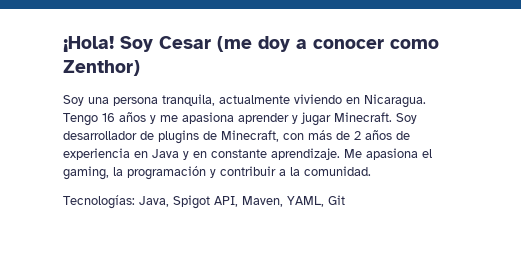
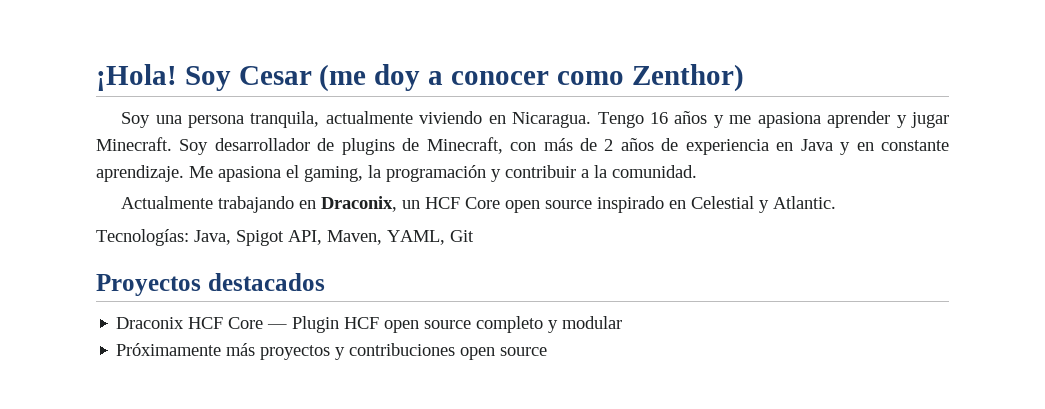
(371, 171) none -> [121,196,837,213] // Actualmente trabajando en Draconix, un HCF Core open source inspirado en Celestial y Atlantic.
(345, 200) none -> [96,273,325,296] [116,316,623,333] [116,343,548,360] // Proyectos destacados // Draconix HCF Core — Plugin HCF open source completo y modular // Próximamente más proyectos y contribuciones open source

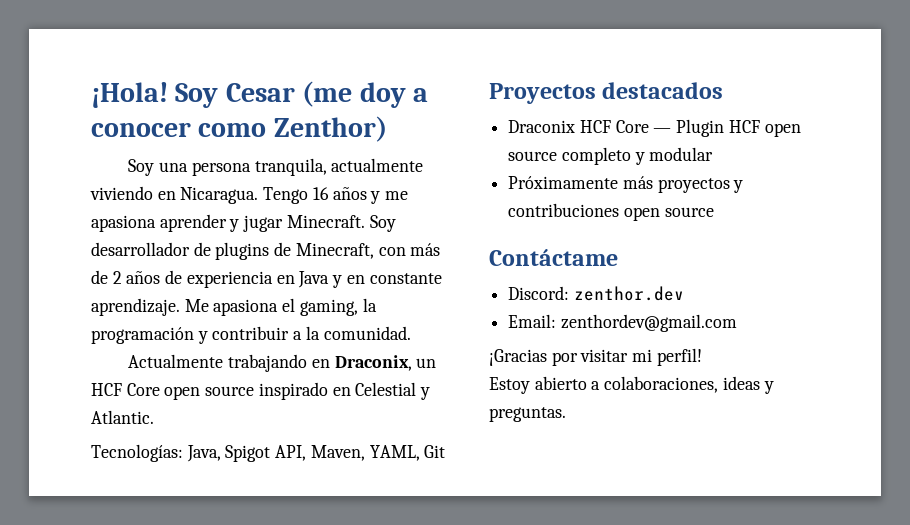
(548, 351) none -> [489,249,618,266] [508,286,684,301] [508,314,737,332] [489,348,702,366] [489,376,774,394] [489,407,566,422] // Contáctame // Discord: zenthor.dev // Email: zenthordev@gmail.com // ¡Gracias por visitar mi perfil! // Estoy abierto a colaboraciones, ideas y preguntas.

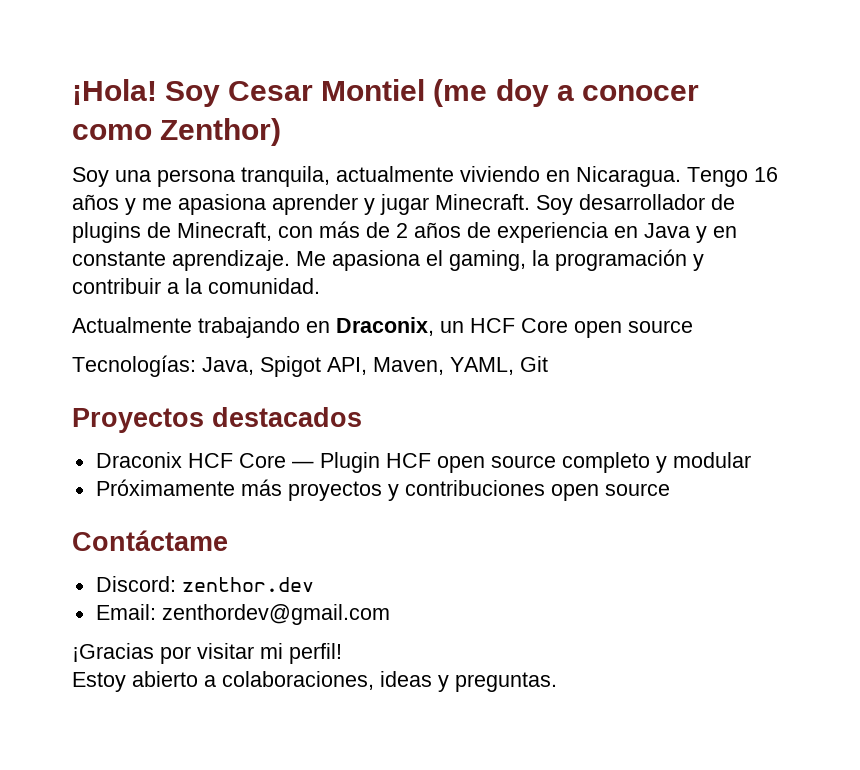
(295, 92) none -> [321,79,426,101] Montiel
[258,382,431,400] [91,410,154,424] inspirado en Celestial y Atlantic. -> (693, 326) none

